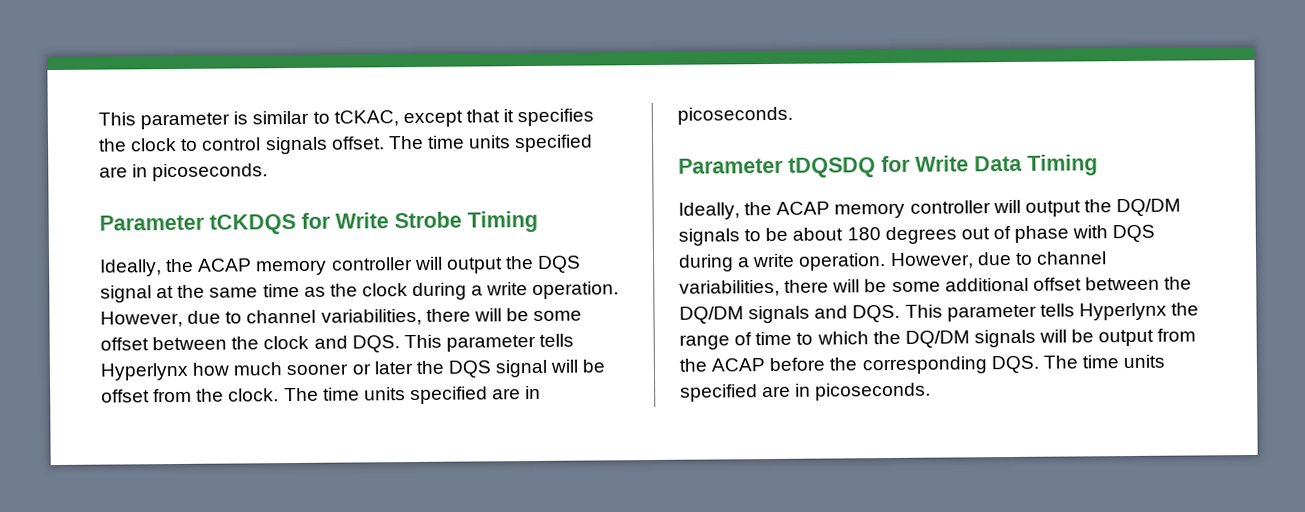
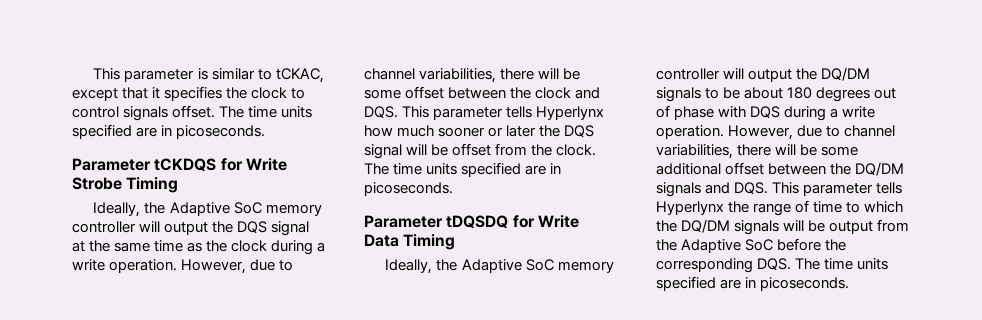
[198,258,253,272] ACAP -> [169,202,262,216] Adaptive SoC
[776,201,831,215] ACAP -> [461,259,554,273] Adaptive SoC
[711,358,766,372] ACAP -> [681,239,774,253] Adaptive SoC

